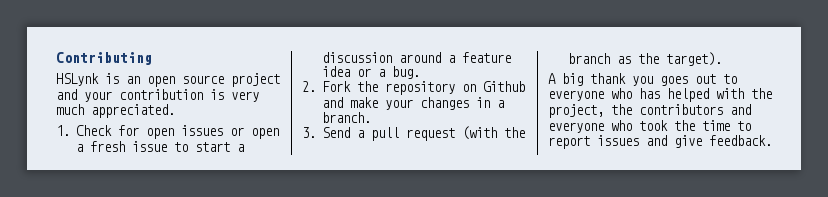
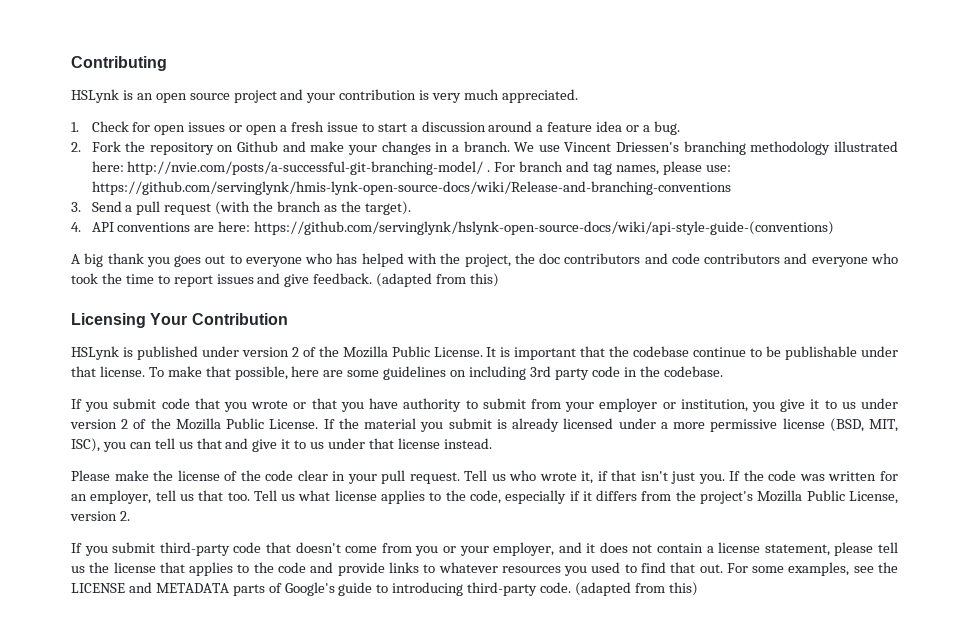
(371, 117) none -> [514,141,898,155] [91,161,731,175] [91,181,731,195] We use Vincent Driessen's branching methodology illustrated here: http://nvie.com/posts/a-successful-git-branching-model/ . For branch and tag names, please use: https://github.com/servinglynk/hmis-lynk-open-source-docs/wiki/Release-and-branching-conventions
(722, 59) none -> [71,221,835,235] // 4. API conventions are here: https://github.com/servinglynk/hslynk-open-source-docs/wiki/api-style-guide-(conventions)
(632, 109) none -> [539,253,700,264] doc contributors and code
(772, 140) none -> [376,273,500,287] [71,313,288,328] [71,346,899,360] [71,366,723,380] [71,398,899,412] [70,418,898,432] [71,438,492,452] [71,470,898,484] [71,490,899,504] [70,511,130,521] [71,542,899,556] [71,562,898,576] [71,582,698,596] (adapted from this) // Licensing Your Contribution // HSLynk is published under version 2 of the Mozilla Public License. It is important that the codebase continue to be publishable under that license. To make that possible, here are some guidelines on including 3rd party code in the codebase. // If you submit code that you wrote or that you have authority to submit from your employer or institution, you give it to us under version 2 of the Mozilla Public License. If the material you submit is already licensed under a more permissive license (BSD, MIT, ISC), you can tell us that and give it to us under that license instead. // Please make the license of the code clear in your pull request. Tell us who wrote it, if that isn't just you. If the code was written for an employer, tell us that too. Tell us what license applies to the code, especially if it differs from the project's Mozilla Public License, version 2. // If you submit third-party code that doesn't come from you or your employer, and it does not contain a license statement, please tell us the license that applies to the code and provide links to whatever resources you used to find that out. For some examples, see the LICENSE and METADATA parts of Google's guide to introducing third-party code. (adapted from this)

